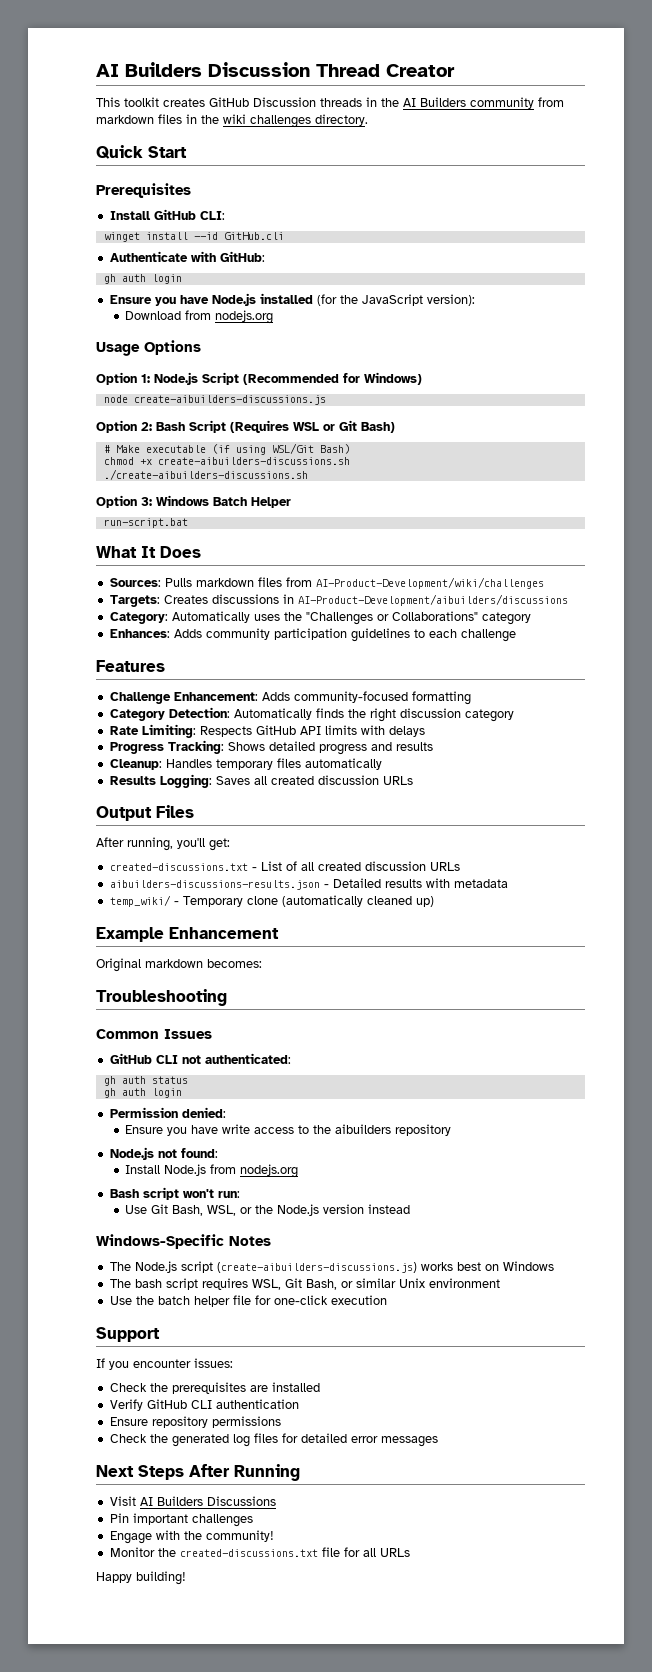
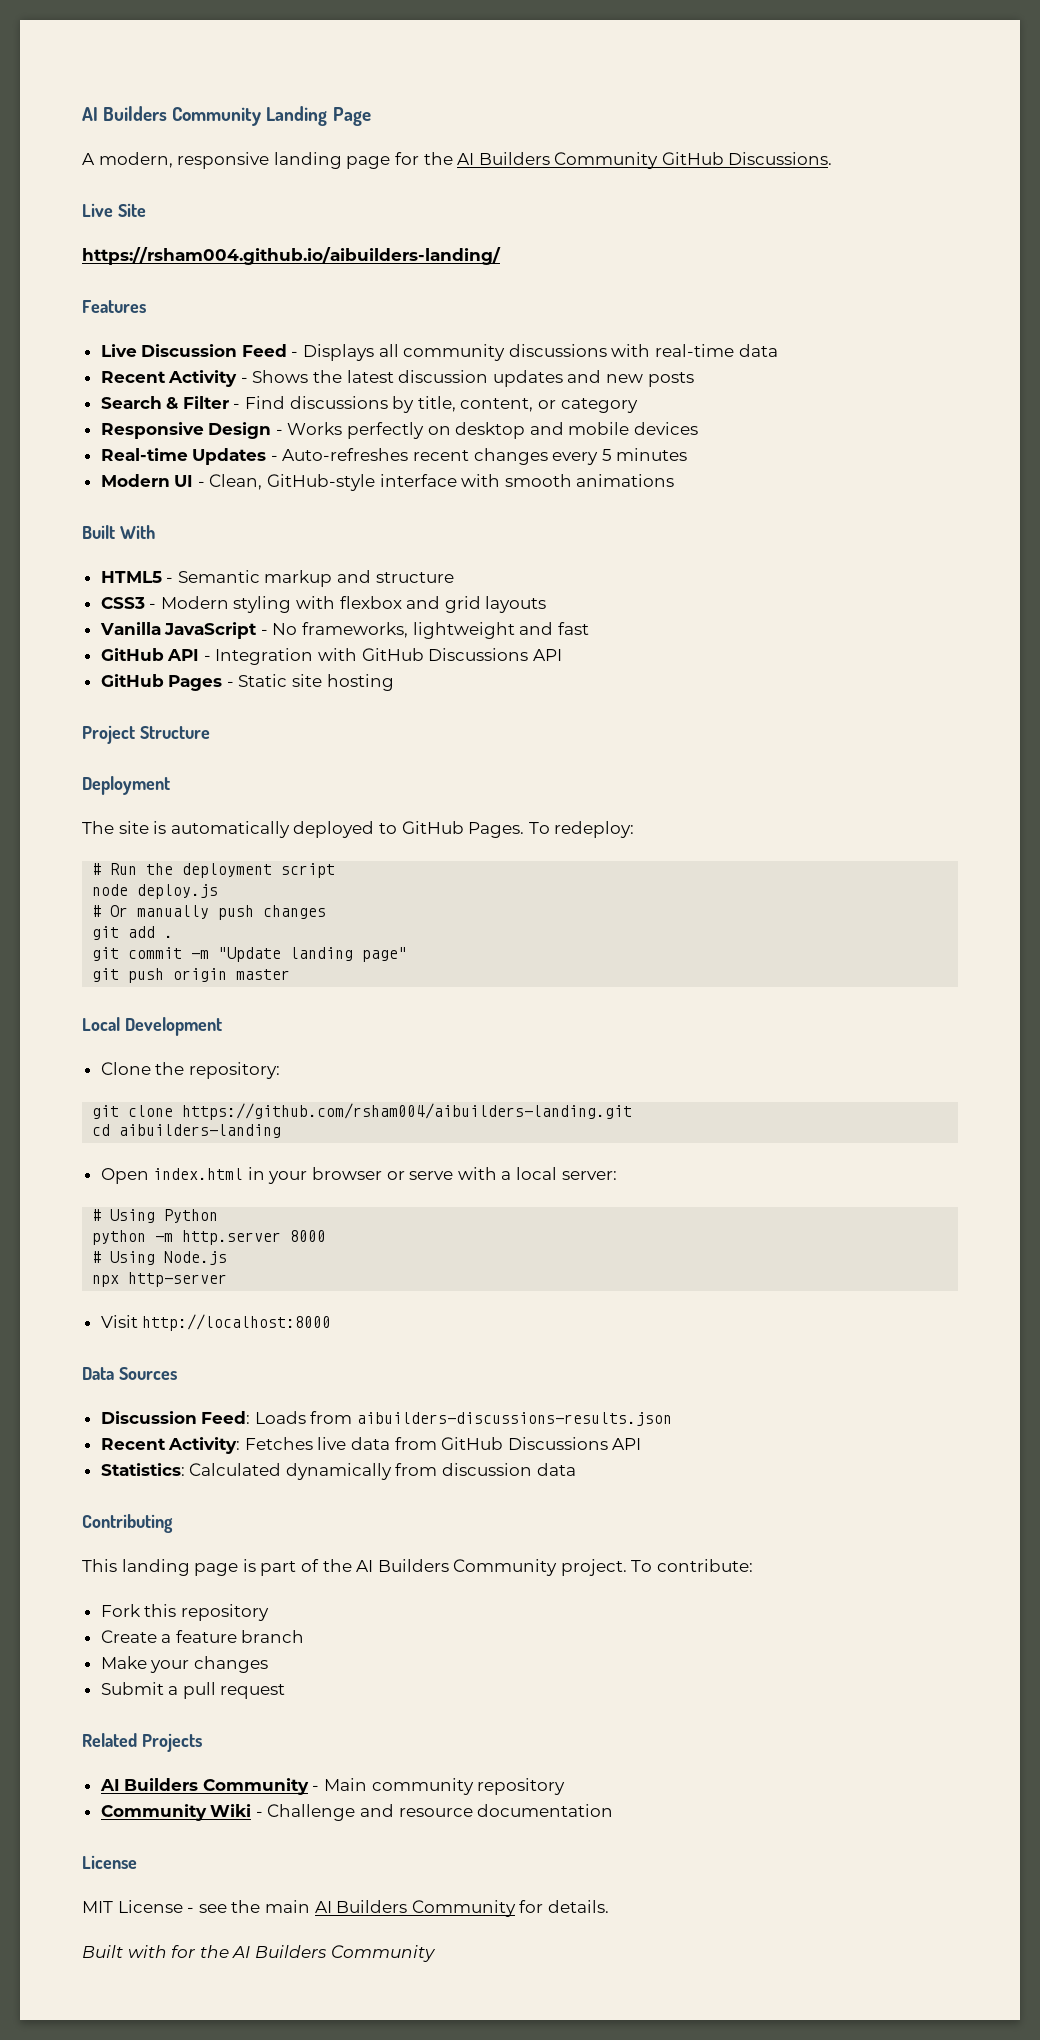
[96,62,455,77] [96,97,564,109] [96,114,368,128] [96,145,187,159] [96,183,191,198] [109,209,225,220] [103,232,284,242] [109,251,265,262] [103,274,182,284] [109,293,475,306] [125,310,274,324] [96,340,201,356] [96,372,422,385] [103,395,326,405] [96,420,395,433] [103,443,350,455] [103,457,350,465] [103,469,308,480] [96,495,291,508] [103,518,188,528] [96,546,201,558] [109,577,544,589] [109,594,568,607] [109,611,531,625] [109,628,516,642] [96,660,165,672] [109,691,471,705] [109,707,514,722] [109,724,425,738] [109,740,433,755] [109,758,382,770] [109,774,413,788] [96,805,194,821] [96,837,230,851] [109,861,460,871] [109,878,508,890] [109,895,434,907] [96,927,279,942] [96,958,262,972] [96,989,227,1006] [96,1029,212,1039] [109,1053,291,1064] [103,1076,188,1086] [103,1088,182,1098] [109,1107,226,1118] [125,1124,452,1136] [109,1147,218,1160] [125,1164,299,1178] [109,1187,240,1200] [125,1204,411,1216] [96,1234,271,1249] [109,1261,554,1273] [109,1278,500,1290] [109,1295,387,1307] [96,1327,160,1342] [96,1358,233,1370] [109,1382,320,1394] [109,1399,299,1411] [109,1416,281,1428] [109,1433,438,1447] [96,1464,300,1481] [109,1496,276,1506] [109,1513,253,1527] [109,1530,274,1544] [109,1547,410,1557] [96,1571,186,1585] AI Builders Discussion Thread Creator // This toolkit creates GitHub Discussion threads in the AI Builders community from markdown files in the wiki challenges directory. // Quick Start // Prerequisites // Install GitHub CLI: // winget install --id GitHub.cli // Authenticate with GitHub: // gh auth login // Ensure you have Node.js installed (for the JavaScript version): // Download from nodejs.org // Usage Options // Option 1: Node.js Script (Recommended for Windows) // node create-aibuilders-discussions.js // Option 2: Bash Script (Requires WSL or Git Bash) // # Make executable (if using WSL/Git Bash) // chmod +x create-aibuilders-discussions.sh // ./create-aibuilders-discussions.sh // Option 3: Windows Batch Helper // run-script.bat // What It Does // Sources: Pulls markdown files from AI-Product-Development/wiki/challenges // Targets: Creates discussions in AI-Product-Development/aibuilders/discussions // Category: Automatically uses the "Challenges or Collaborations" category // Enhances: Adds community participation guidelines to each challenge // Features // Challenge Enhancement: Adds community-focused formatting // Category Detection: Automatically finds the right discussion category // Rate Limiting: Respects GitHub API limits with delays // Progress Tracking: Shows detailed progress and results // Cleanup: Handles temporary files automatically // Results Logging: Saves all created discussion URLs // Output Files // After running, you'll get: // created-discussions.txt - List of all created discussion URLs // aibuilders-discussions-results.json - Detailed results with metadata // temp_wiki/ - Temporary clone (automatically cleaned up) // Example Enhancement // Original markdown becomes: // Troubleshooting // Common Issues // GitHub CLI not authenticated: // gh auth status // gh auth login // Permission denied: // Ensure you have write access to the aibuilders repository // Node.js not found: // Install Node.js from nodejs.org // Bash script won't run: // Use Git Bash, WSL, or the Node.js version instead // Windows-Specific Notes // The Node.js script (create-aibuilders-discussions.js) works best on Windows // The bash script requires WSL, Git Bash, or similar Unix environment // Use the batch helper file for one-click execution // Support // If you encounter issues: // Check the prerequisites are installed // Verify GitHub CLI authentication // Ensure repository permissions // Check the generated log files for detailed error messages // Next Steps After Running // Visit AI Builders Discussions // Pin important challenges // Engage with the community! // Monitor the created-discussions.txt file for all URLs // Happy building! -> [82,106,371,126] [82,152,833,169] [82,203,146,217] [82,247,501,265] [82,300,146,313] [100,344,778,361] [100,370,694,387] [100,396,638,413] [100,422,699,439] [100,448,688,465] [100,474,675,491] [82,525,155,539] [100,570,454,587] [100,596,547,613] [99,622,589,639] [100,648,562,665] [100,674,394,691] [82,725,210,744] [82,776,170,795] [82,821,635,838] [92,863,336,878] [92,884,219,899] [92,905,327,920] [92,926,174,940] [92,947,408,962] [92,968,291,983] [82,1017,222,1036] [100,1062,280,1079] [92,1103,633,1120] [92,1124,282,1138] [100,1167,617,1184] [92,1209,219,1223] [92,1230,327,1245] [92,1251,228,1265] [92,1272,228,1287] [100,1314,332,1331] [82,1367,177,1380] [100,1411,673,1426] [100,1437,642,1454] [100,1463,576,1480] [82,1514,173,1533] [82,1559,754,1576] [100,1604,269,1621] [100,1630,305,1643] [100,1656,268,1673] [100,1682,286,1699] [82,1733,202,1752] [99,1778,566,1795] [100,1804,614,1821] [82,1855,137,1869] [82,1900,609,1917] [82,1945,436,1962] AI Builders Community Landing Page // A modern, responsive landing page for the AI Builders Community GitHub Discussions. // Live Site // https://rsham004.github.io/aibuilders-landing/ // Features // Live Discussion Feed - Displays all community discussions with real-time data // Recent Activity - Shows the latest discussion updates and new posts // Search & Filter - Find discussions by title, content, or category // Responsive Design - Works perfectly on desktop and mobile devices // Real-time Updates - Auto-refreshes recent changes every 5 minutes // Modern UI - Clean, GitHub-style interface with smooth animations // Built With // HTML5 - Semantic markup and structure // CSS3 - Modern styling with flexbox and grid layouts // Vanilla JavaScript - No frameworks, lightweight and fast // GitHub API - Integration with GitHub Discussions API // GitHub Pages - Static site hosting // Project Structure // Deployment // The site is automatically deployed to GitHub Pages. To redeploy: // # Run the deployment script // node deploy.js // # Or manually push changes // git add . // git commit -m "Update landing page" // git push origin master // Local Development // Clone the repository: // git clone https://github.com/rsham004/aibuilders-landing.git // cd aibuilders-landing // Open index.html in your browser or serve with a local server: // # Using Python // python -m http.server 8000 // # Using Node.js // npx http-server // Visit http://localhost:8000 // Data Sources // Discussion Feed: Loads from aibuilders-discussions-results.json // Recent Activity: Fetches live data from GitHub Discussions API // Statistics: Calculated dynamically from discussion data // Contributing // This landing page is part of the AI Builders Community project. To contribute: // Fork this repository // Create a feature branch // Make your changes // Submit a pull request // Related Projects // AI Builders Community - Main community repository // Community Wiki - Challenge and resource documentation // License // MIT License - see the main AI Builders Community for details. // Built with for the AI Builders Community

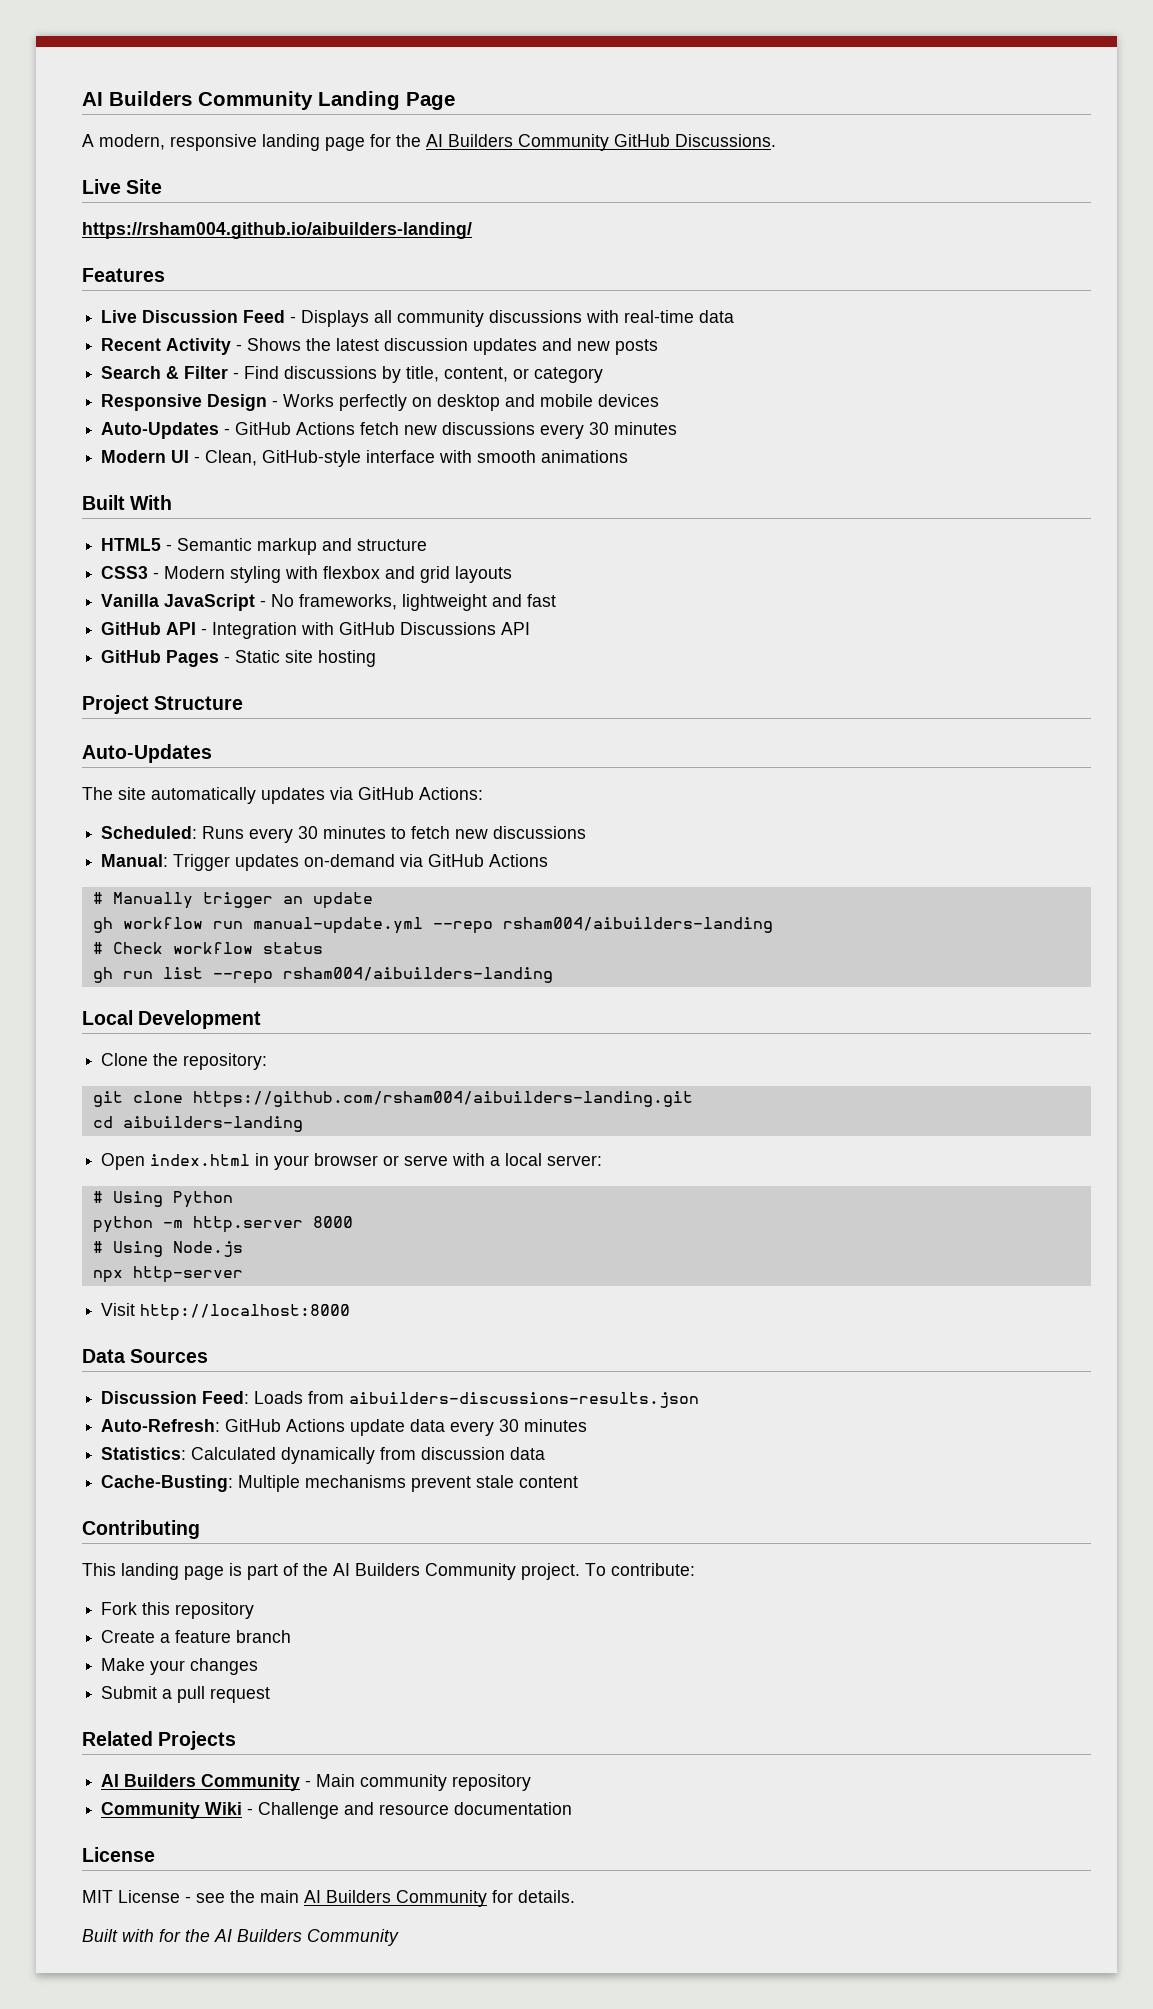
[100,448,612,465] Real-time Updates - Auto-refreshes recent changes every 5 -> [101,422,610,439] Auto-Updates - GitHub Actions fetch new discussions every 30
[82,776,170,795] Deployment -> [82,744,212,763] Auto-Updates
[153,821,635,838] [92,863,336,878] [92,884,219,899] [92,905,327,920] [92,926,174,940] [92,947,408,962] [92,968,291,983] is automatically deployed to GitHub Pages. To redeploy: // # Run the deployment script // node deploy.js // # Or manually push changes // git add . // git commit -m "Update landing page" // git push origin master -> [151,787,483,804] [101,826,587,843] [101,854,549,871] [92,892,373,909] [92,917,773,934] [92,942,323,954] [92,967,553,984] automatically updates via GitHub Actions: // Scheduled: Runs every 30 minutes to fetch new discussions // Manual: Trigger updates on-demand via GitHub Actions // # Manually trigger an update // gh workflow run manual-update.yml --repo rsham004/aibuilders-landing // # Check workflow status // gh run list --repo rsham004/aibuilders-landing
[100,1437,642,1454] Recent Activity: Fetches live data from GitHub Discussions API -> [101,1419,588,1436] Auto-Refresh: GitHub Actions update data every 30 minutes
(576, 1469) none -> [101,1475,579,1492] // Cache-Busting: Multiple mechanisms prevent stale content

